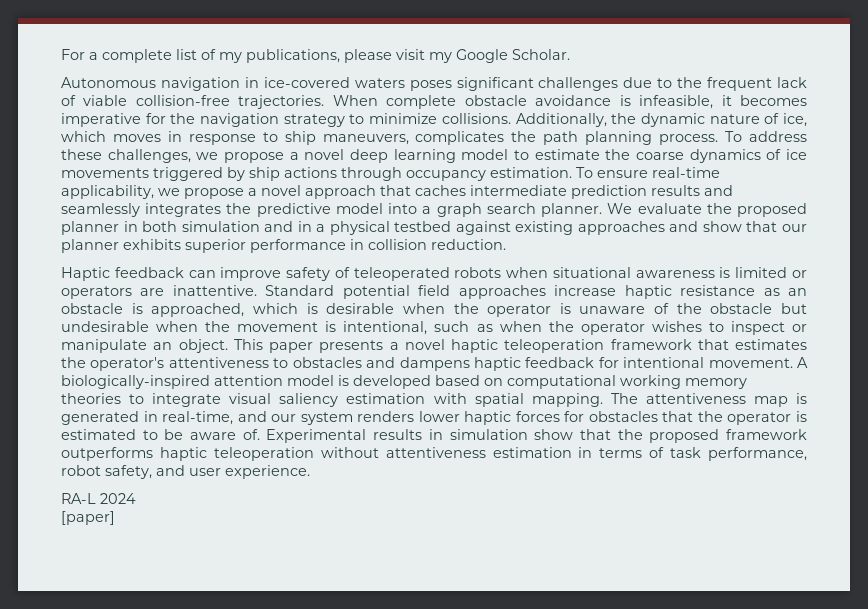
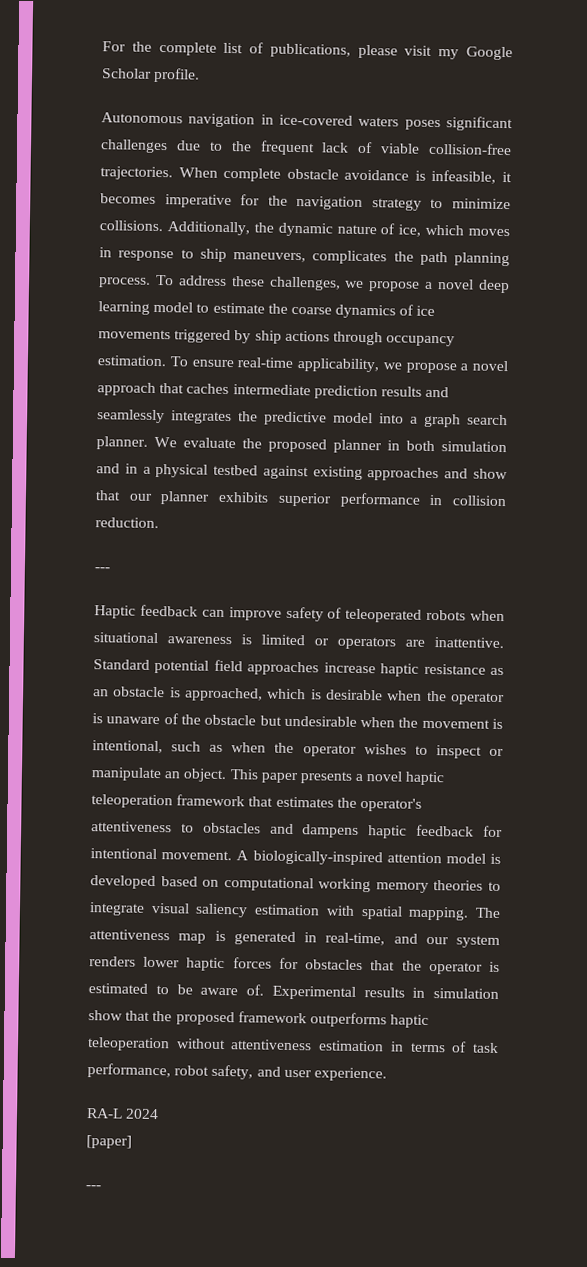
[89,52,98,60] a -> [131,41,152,52] the
[219,52,242,63] my -> (265, 48) none
[512,49,570,60] Scholar. -> [102,67,201,83] Scholar profile.
(506, 244) none -> [94,567,110,572] // ---
(115, 518) none -> [85,1185,101,1190] // ---

